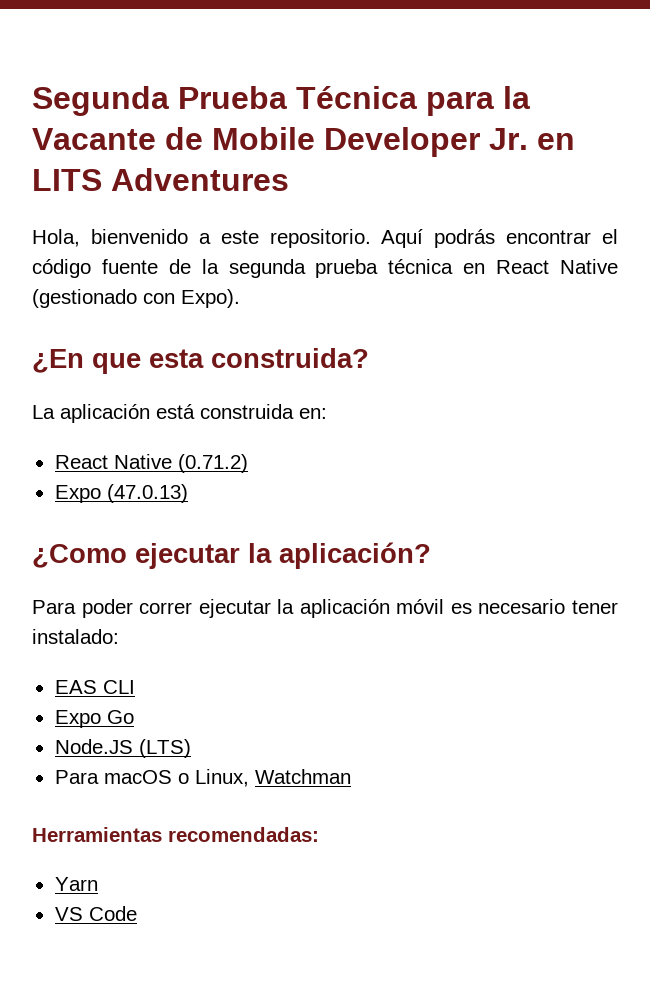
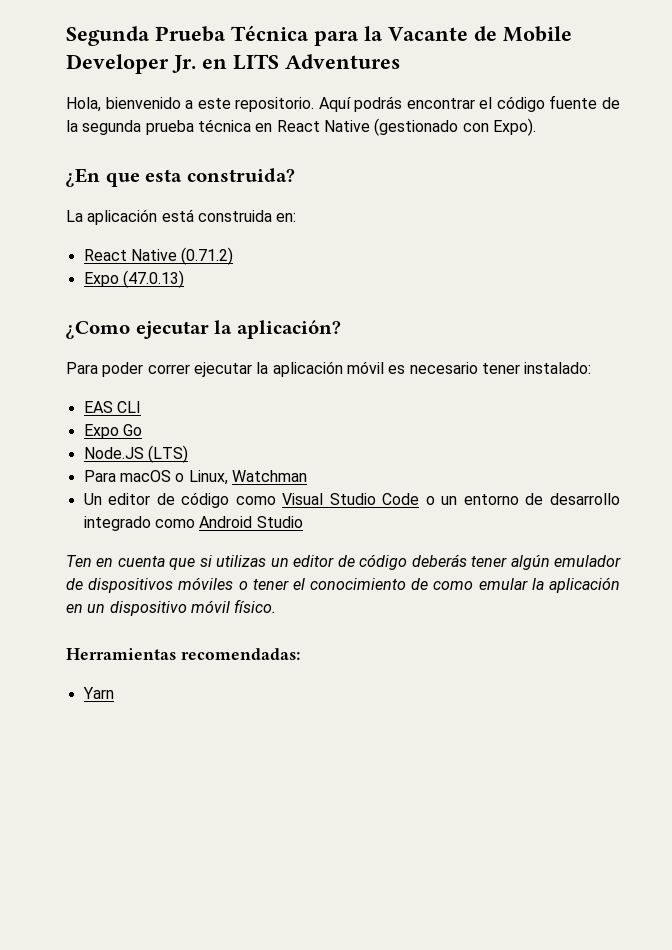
(351, 776) none -> [83,492,621,508] [83,516,303,531] [66,554,621,570] [66,577,620,593] [66,599,277,616] // Un editor de código como Visual Studio Code o un entorno de desarrollo integrado como Android Studio // Ten en cuenta que si utilizas un editor de código deberás tener algún emulador de dispositivos móviles o tener el conocimiento de como emular la aplicación en un dispositivo móvil físico.
[54,906,137,921] // VS Code -> (114, 693) none

